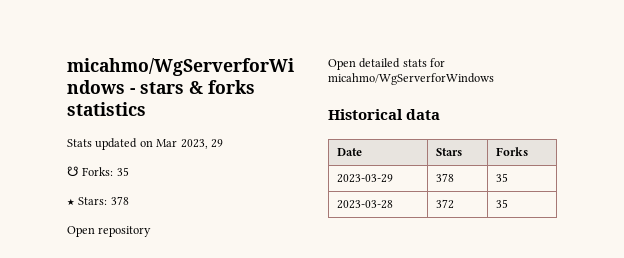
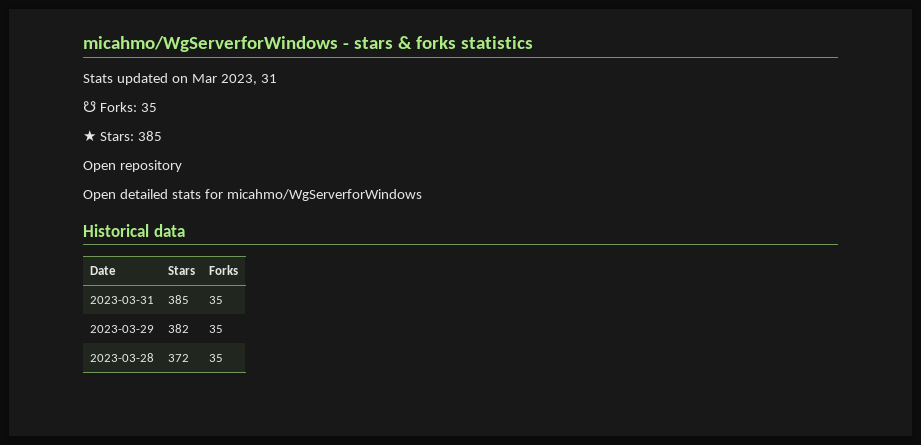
[210,139,223,148] 29 -> [260,74,277,83] 31
[110,196,129,205] 378 -> [137,131,162,141] 385
(529, 151) none -> [89,296,154,304] [167,295,189,304] [208,296,223,304] // 2023-03-31 | 385 | 35
[436,173,455,182] 378 -> [167,324,189,333] 382

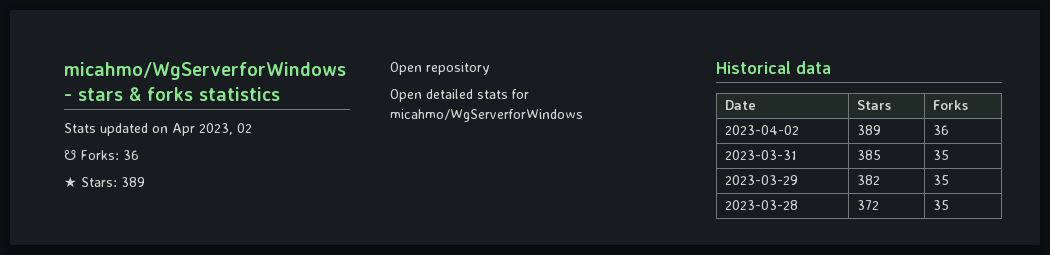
[191,74,277,85] Mar 2023, 31 -> [172,123,252,136] Apr 2023, 02
[140,103,157,112] 35 -> [123,150,139,160] 36
[137,131,162,141] 385 -> [121,177,145,187] 389
(238, 270) none -> [724,125,799,135] [856,125,881,135] [932,125,949,135] // 2023-04-02 | 389 | 36

